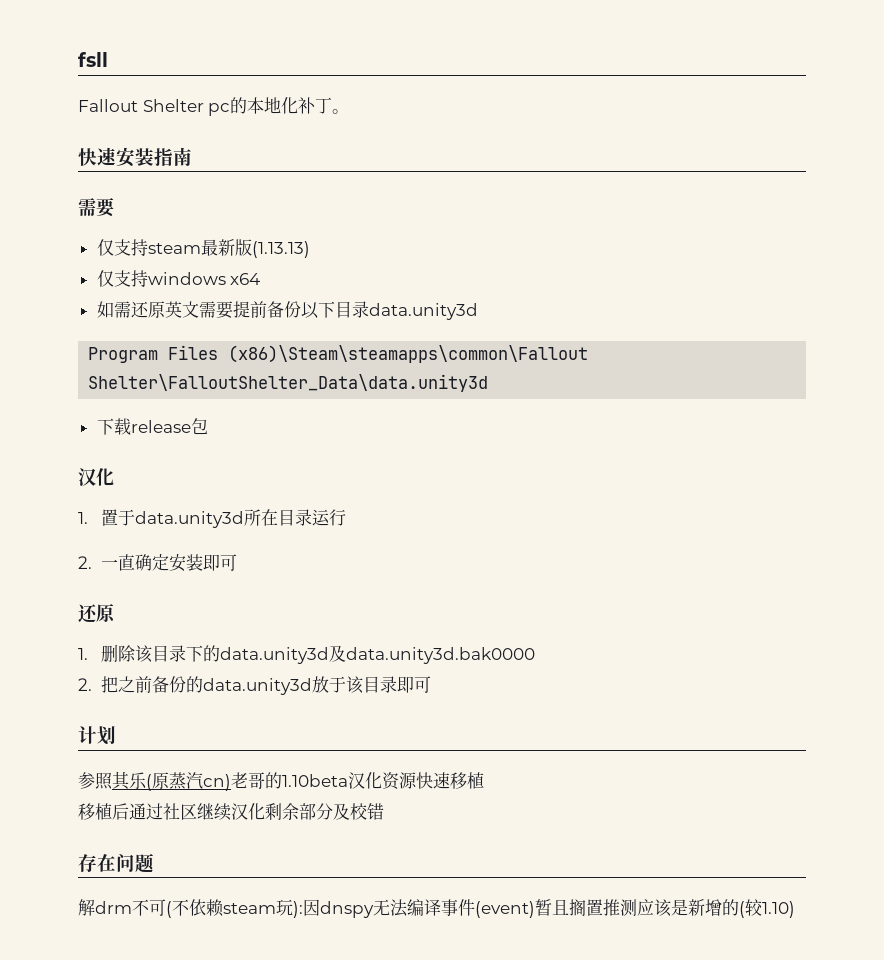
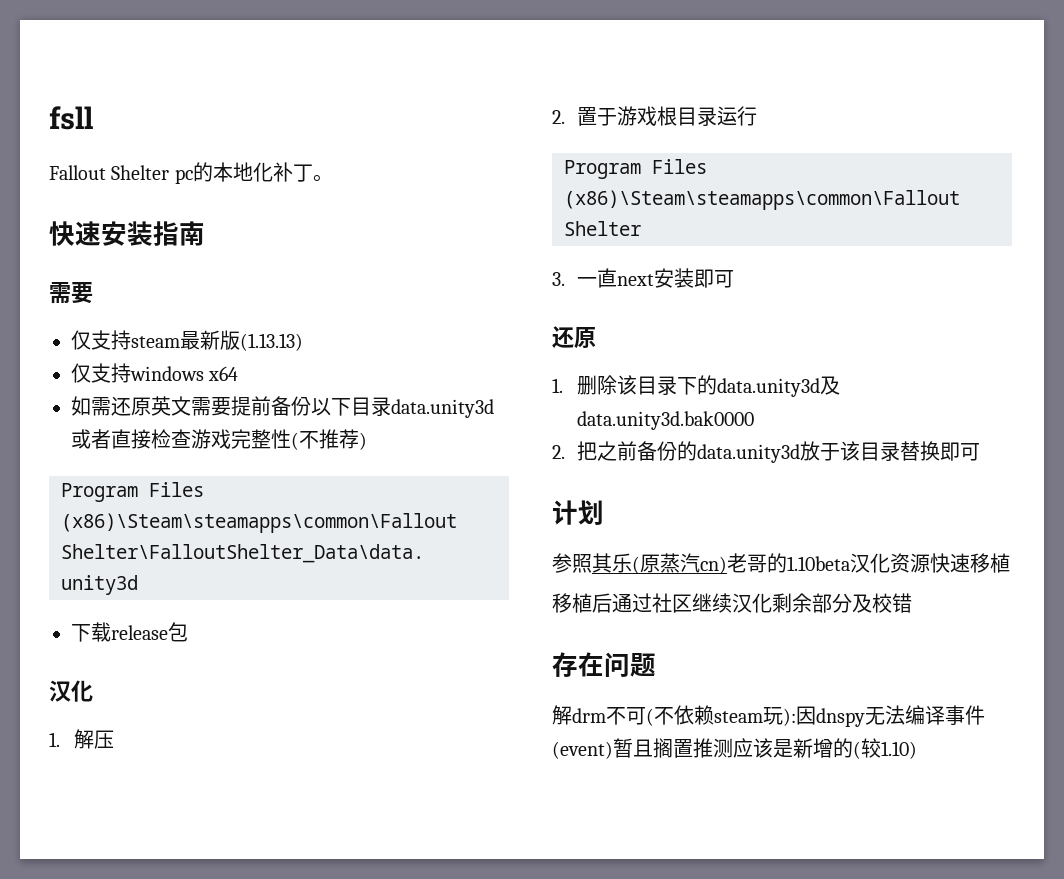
(478, 311) none -> [71,429,367,450] 或者直接检查游戏完整性(不推荐)
[100,509,346,528] [78,554,169,571] 置于data.unity3d所在目录运行 // 2.一直确定 -> [74,729,115,749] [552,106,758,126] [564,159,707,179] [564,190,960,210] [564,221,641,236] [552,268,655,288] 解压 // 2.置于游戏根目录运行 // Program Files (x86)\Steam\steamapps\common\Fallout Shelter // 3.一直next
(397, 684) none -> [900,441,941,461] 替换

